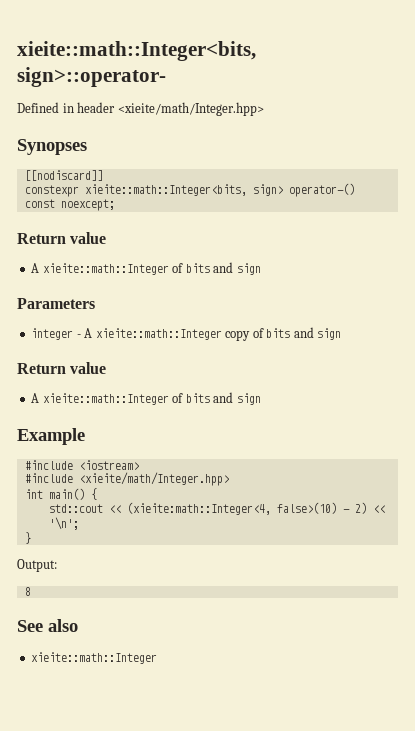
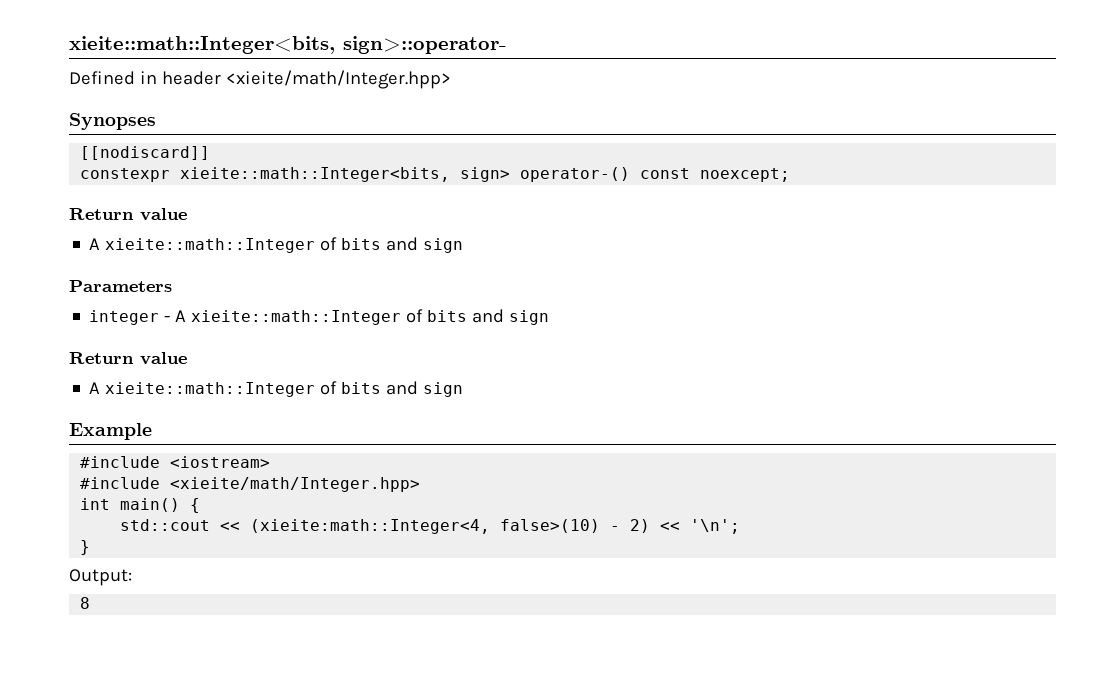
[225,330,251,341] copy -> (402, 317) none
[17,619,78,632] [31,652,158,664] // See also // xieite::math::Integer -> (91, 603) none

